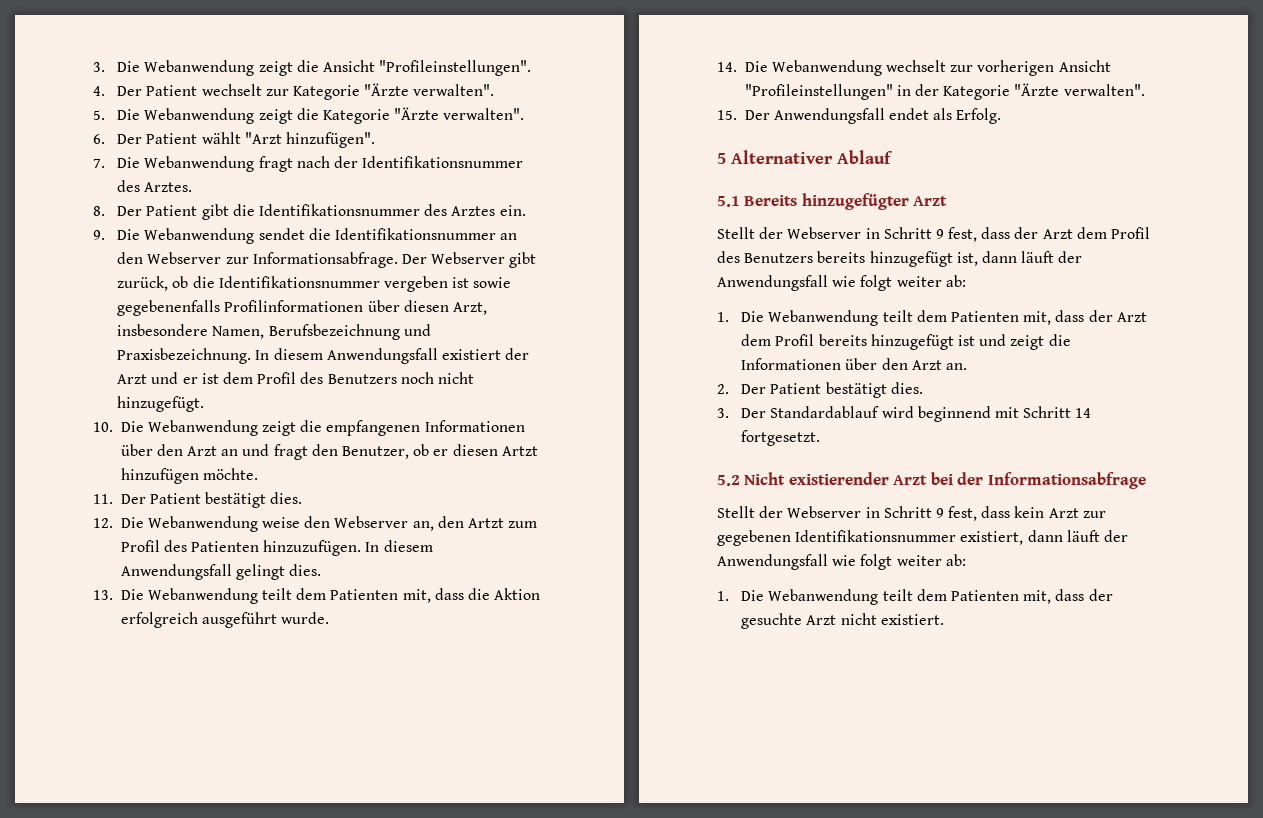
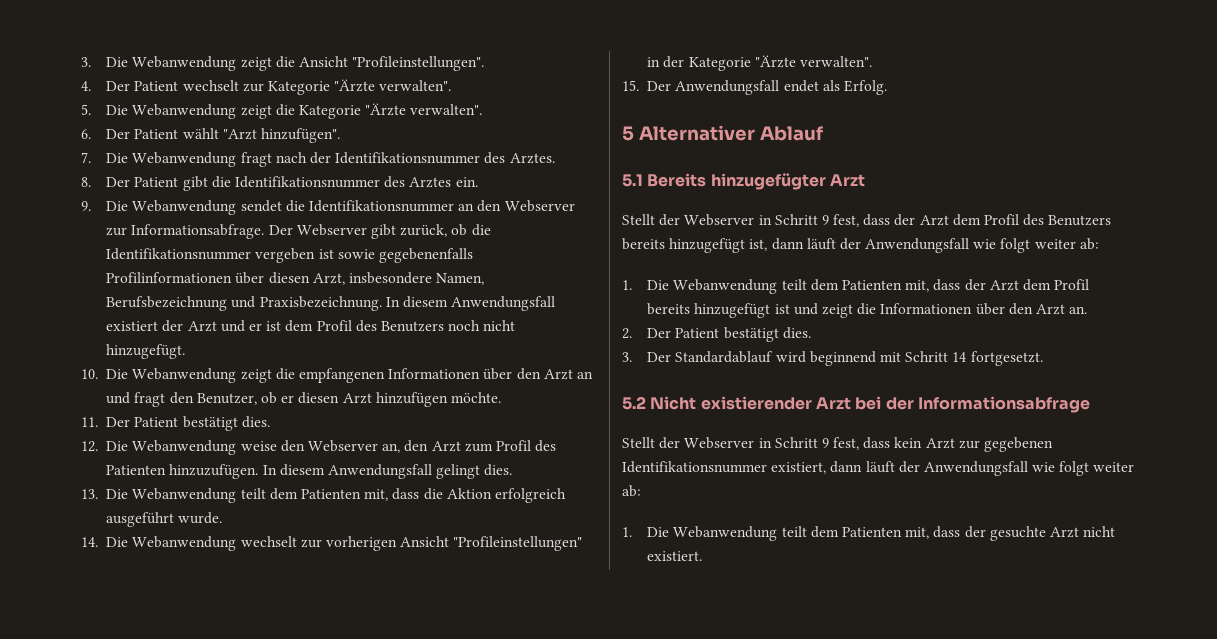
[501,446,538,456] Artzt -> [342,393,372,404] Arzt
[468,518,505,528] Artzt -> [431,441,461,452] Arzt

